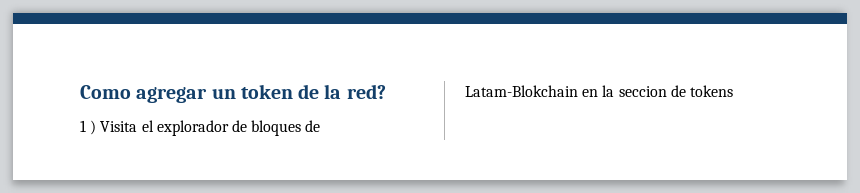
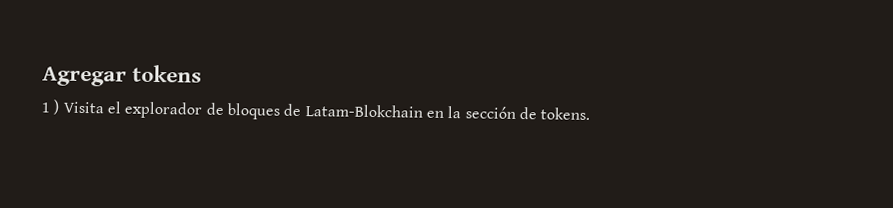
[80,84,386,103] Como agregar un token de la red? -> [42,64,203,87] Agregar tokens
[618,85,733,97] seccion de tokens -> [464,106,591,120] sección de tokens.

